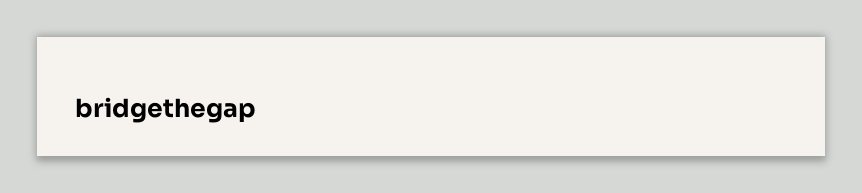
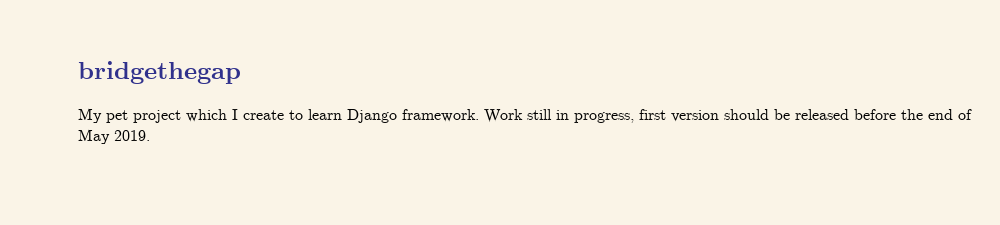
(256, 110) none -> [78,108,972,123] [78,129,150,144] // My pet project which I create to learn Django framework. Work still in progress, first version should be released before the end of May 2019.

